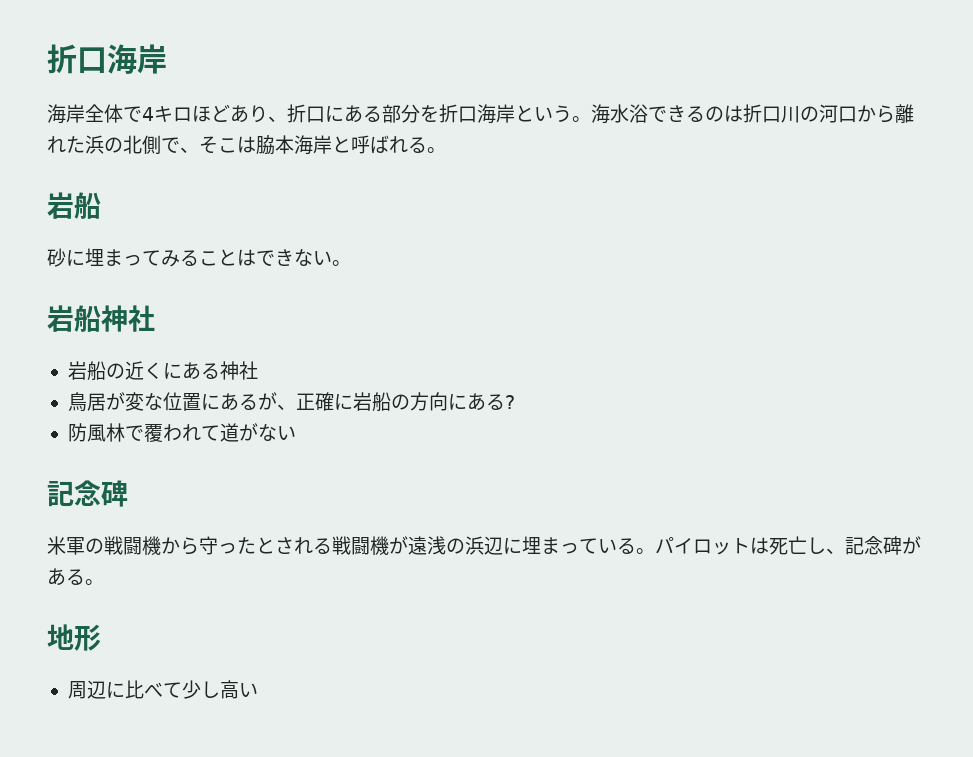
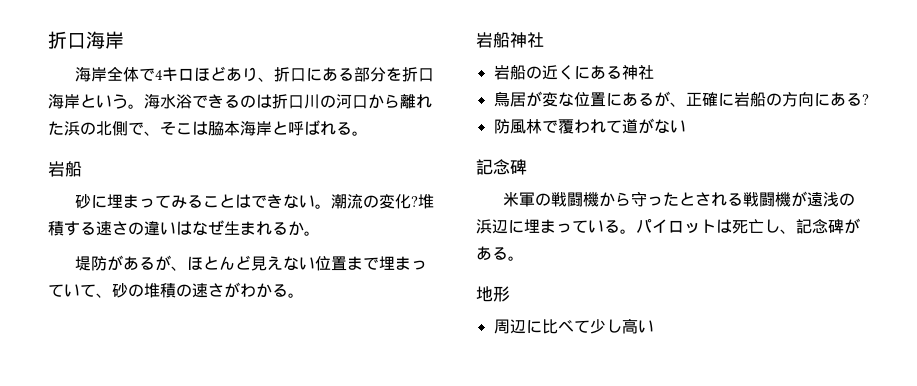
(351, 263) none -> [330,194,434,209] [48,220,320,236] [74,255,427,271] [48,282,304,298] 潮流の変化?堆積する速さの違いはなぜ生まれるか。 // 堤防があるが、ほとんど見えない位置まで埋まっていて、砂の堆積の速さがわかる。

